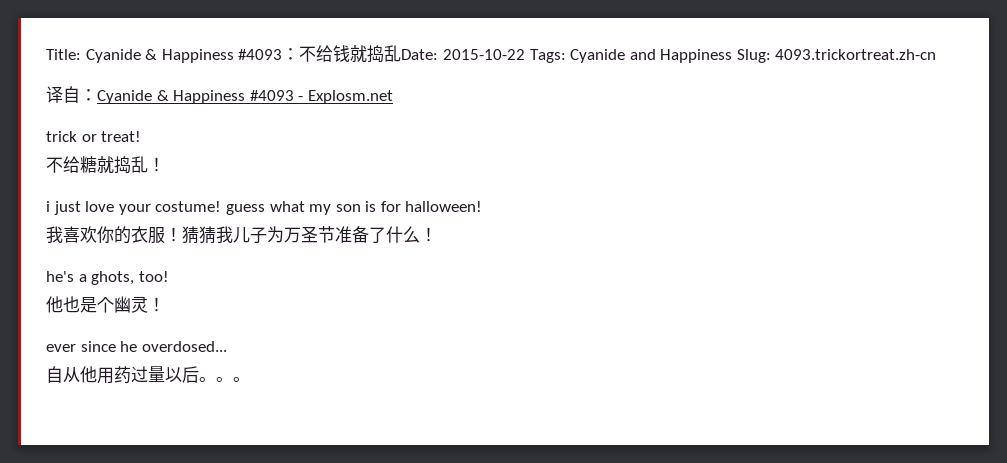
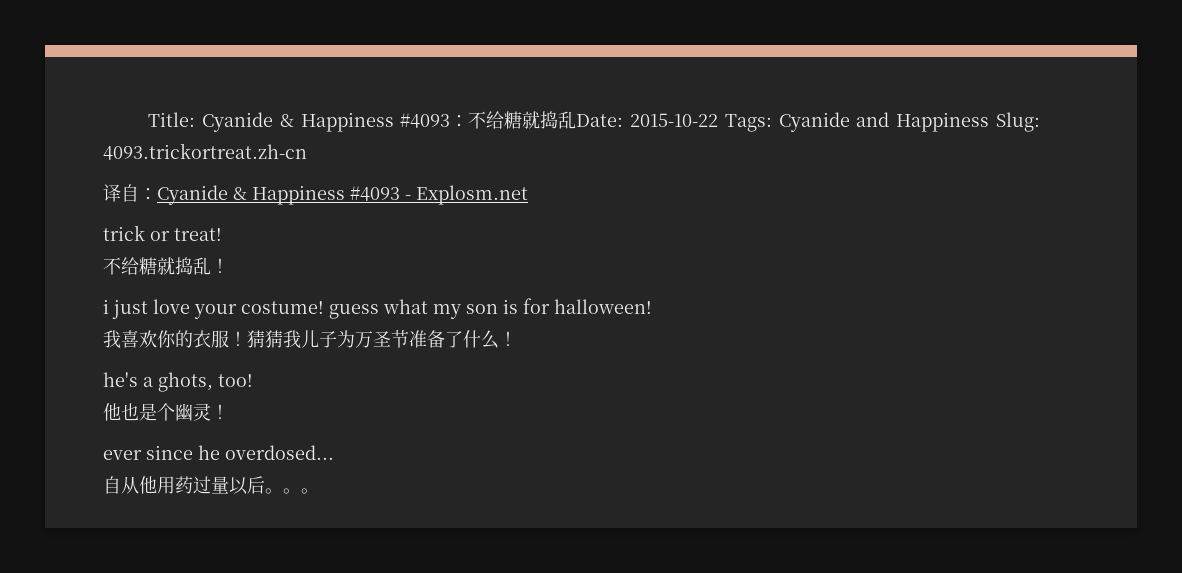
[333,45,351,62] 钱 -> [504,111,523,129] 糖

